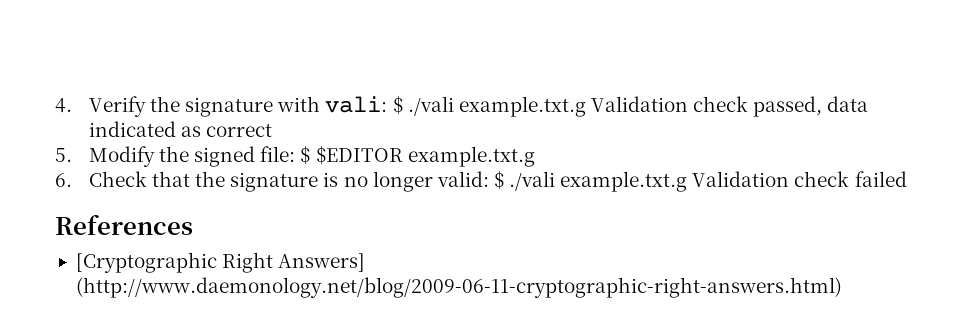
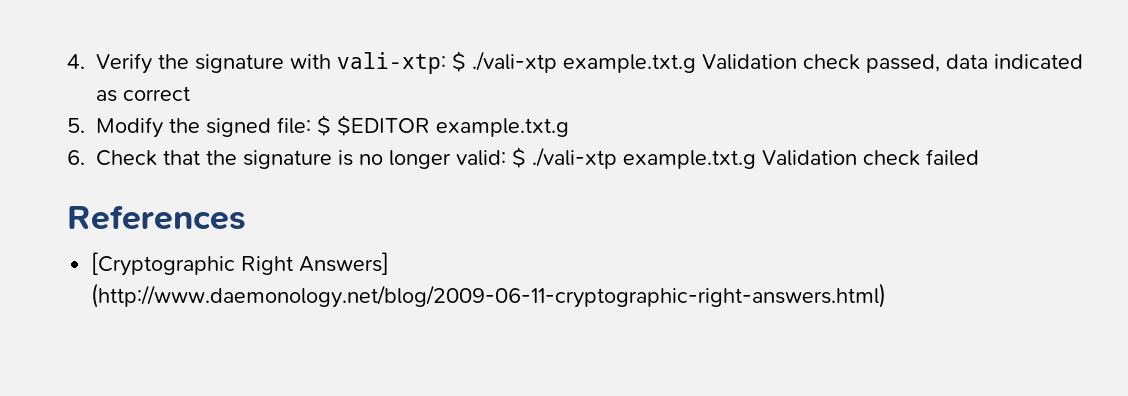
[325,96,454,116] vali: $ ./vali -> [337,51,558,74] vali-xtp: $ ./vali-xtp
[509,171,556,191] ./vali -> [532,147,618,169] ./vali-xtp

